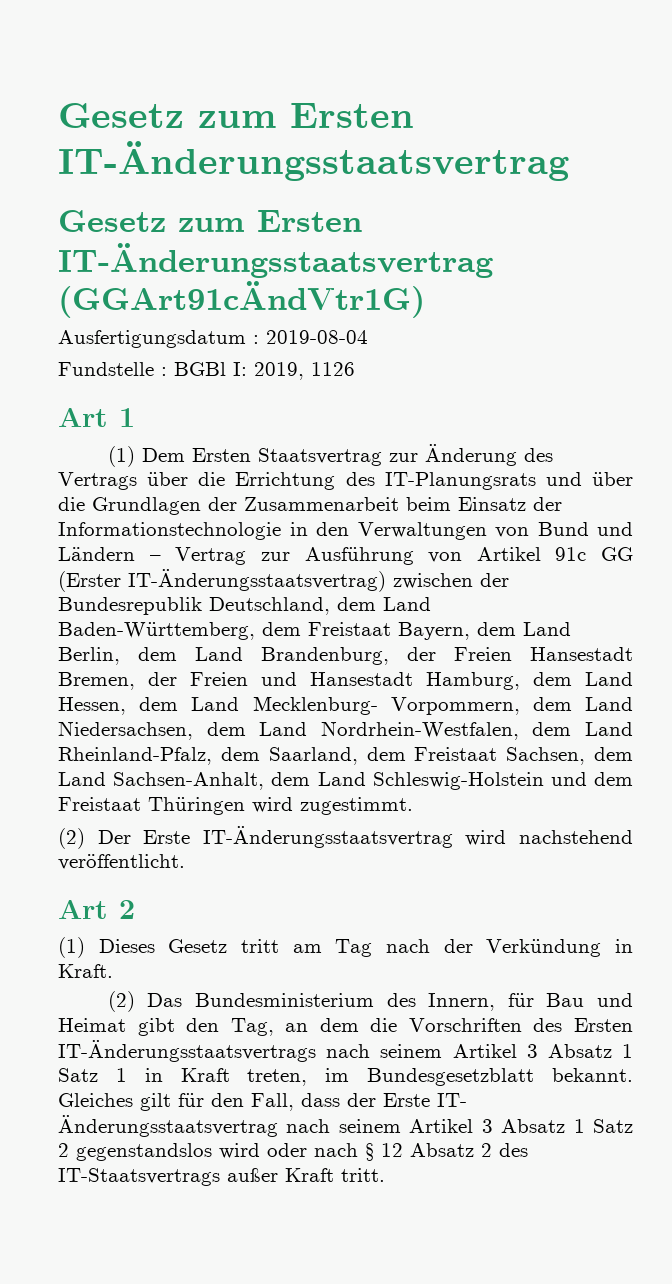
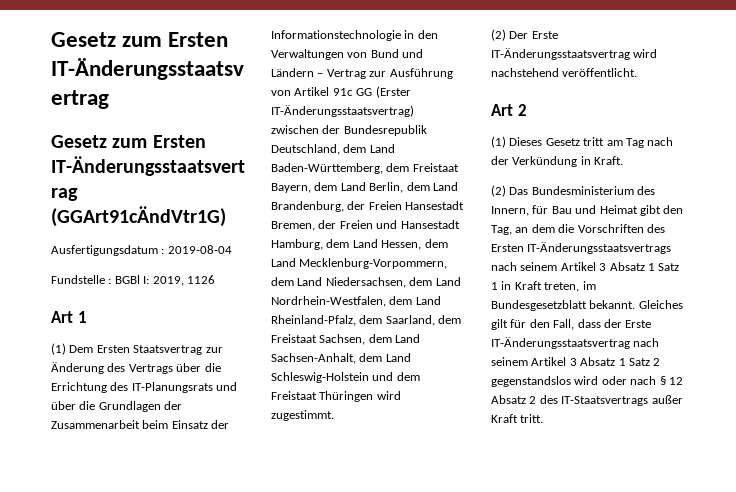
[252,696,520,715] Mecklenburg- Vorpommern, -> [299,258,448,269] Mecklenburg-Vorpommern,
[437,1093,467,1107] [58,1115,278,1137] IT- Änderungsstaatsvertrag -> [491,337,630,349] IT-Änderungsstaatsvertrag

